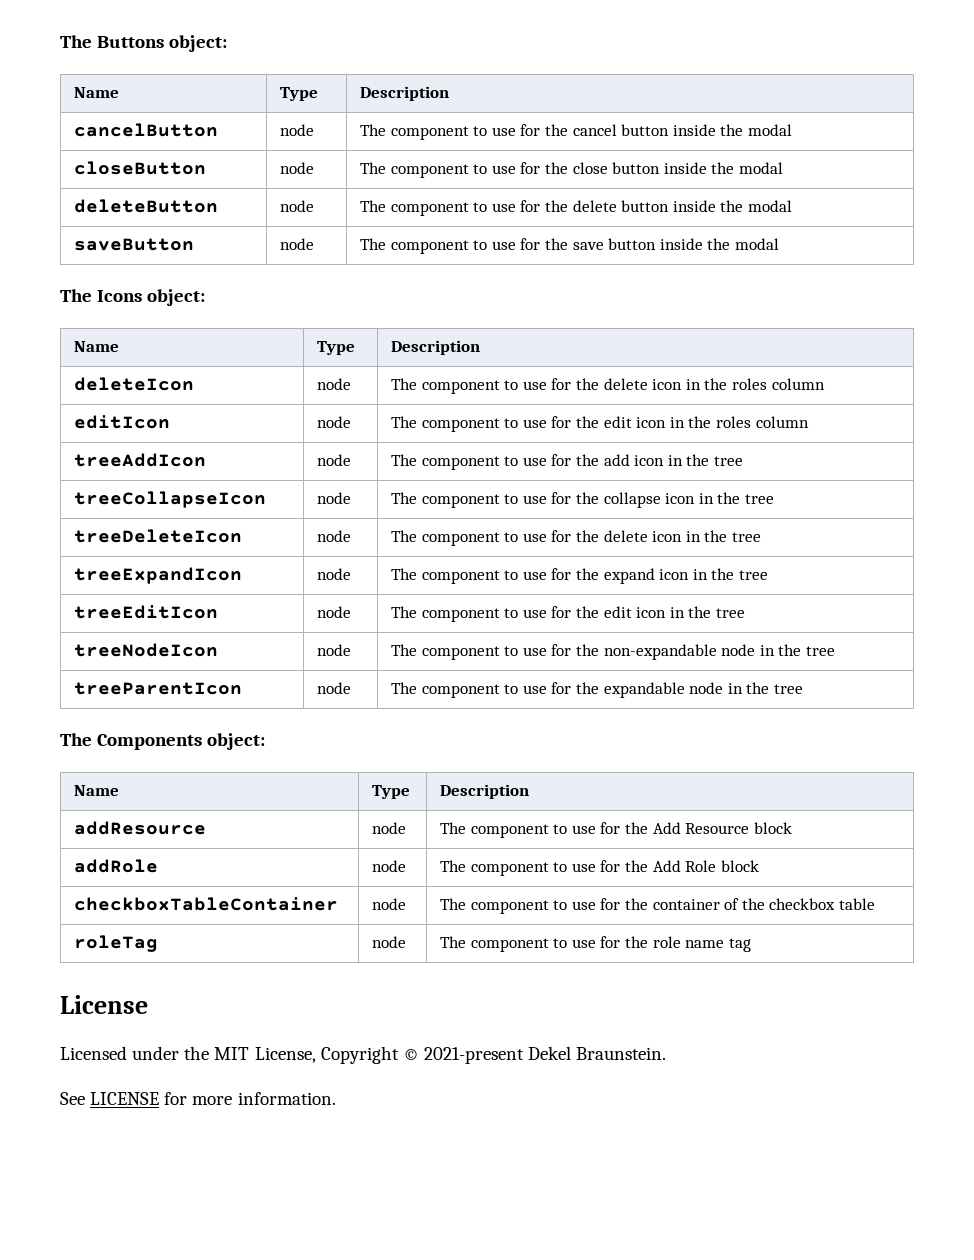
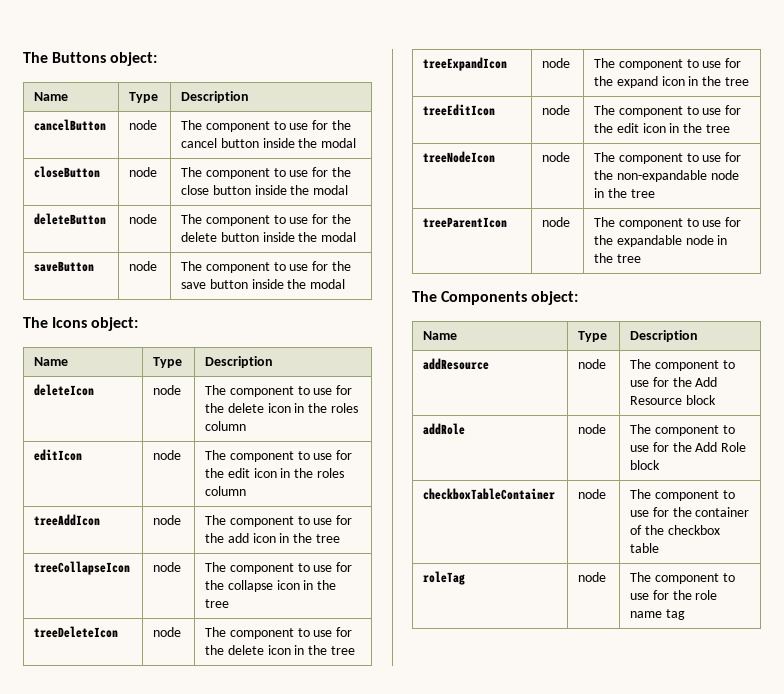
[60,995,148,1014] [60,1046,667,1064] [60,1092,336,1105] // License // Licensed under the MIT License, Copyright © 2021-present Dekel Braunstein. // See LICENSE for more information. -> (685, 614) none

